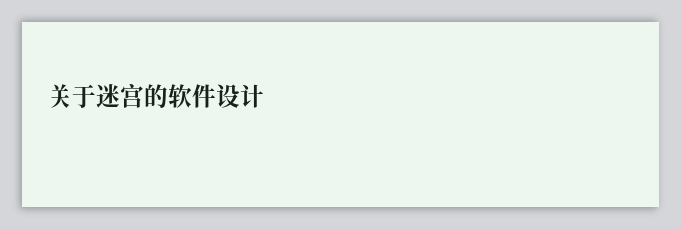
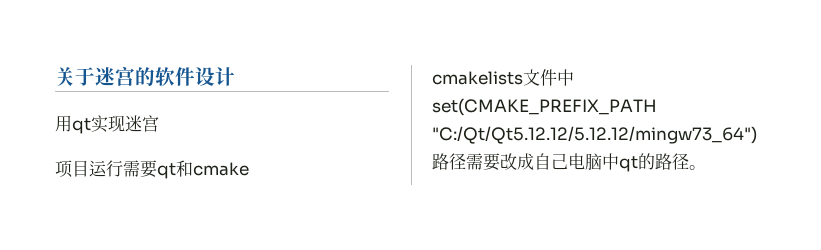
(264, 96) none -> [55,115,159,134] [55,160,249,179] [432,69,574,86] [432,98,657,116] [432,126,757,144] [432,153,706,172] // 用qt实现迷宫 // 项目运行需要qt和cmake // cmakelists文件中set(CMAKE_PREFIX_PATH "C:/Qt/Qt5.12.12/5.12.12/mingw73_64")路径需要改成自己电脑中qt的路径。

